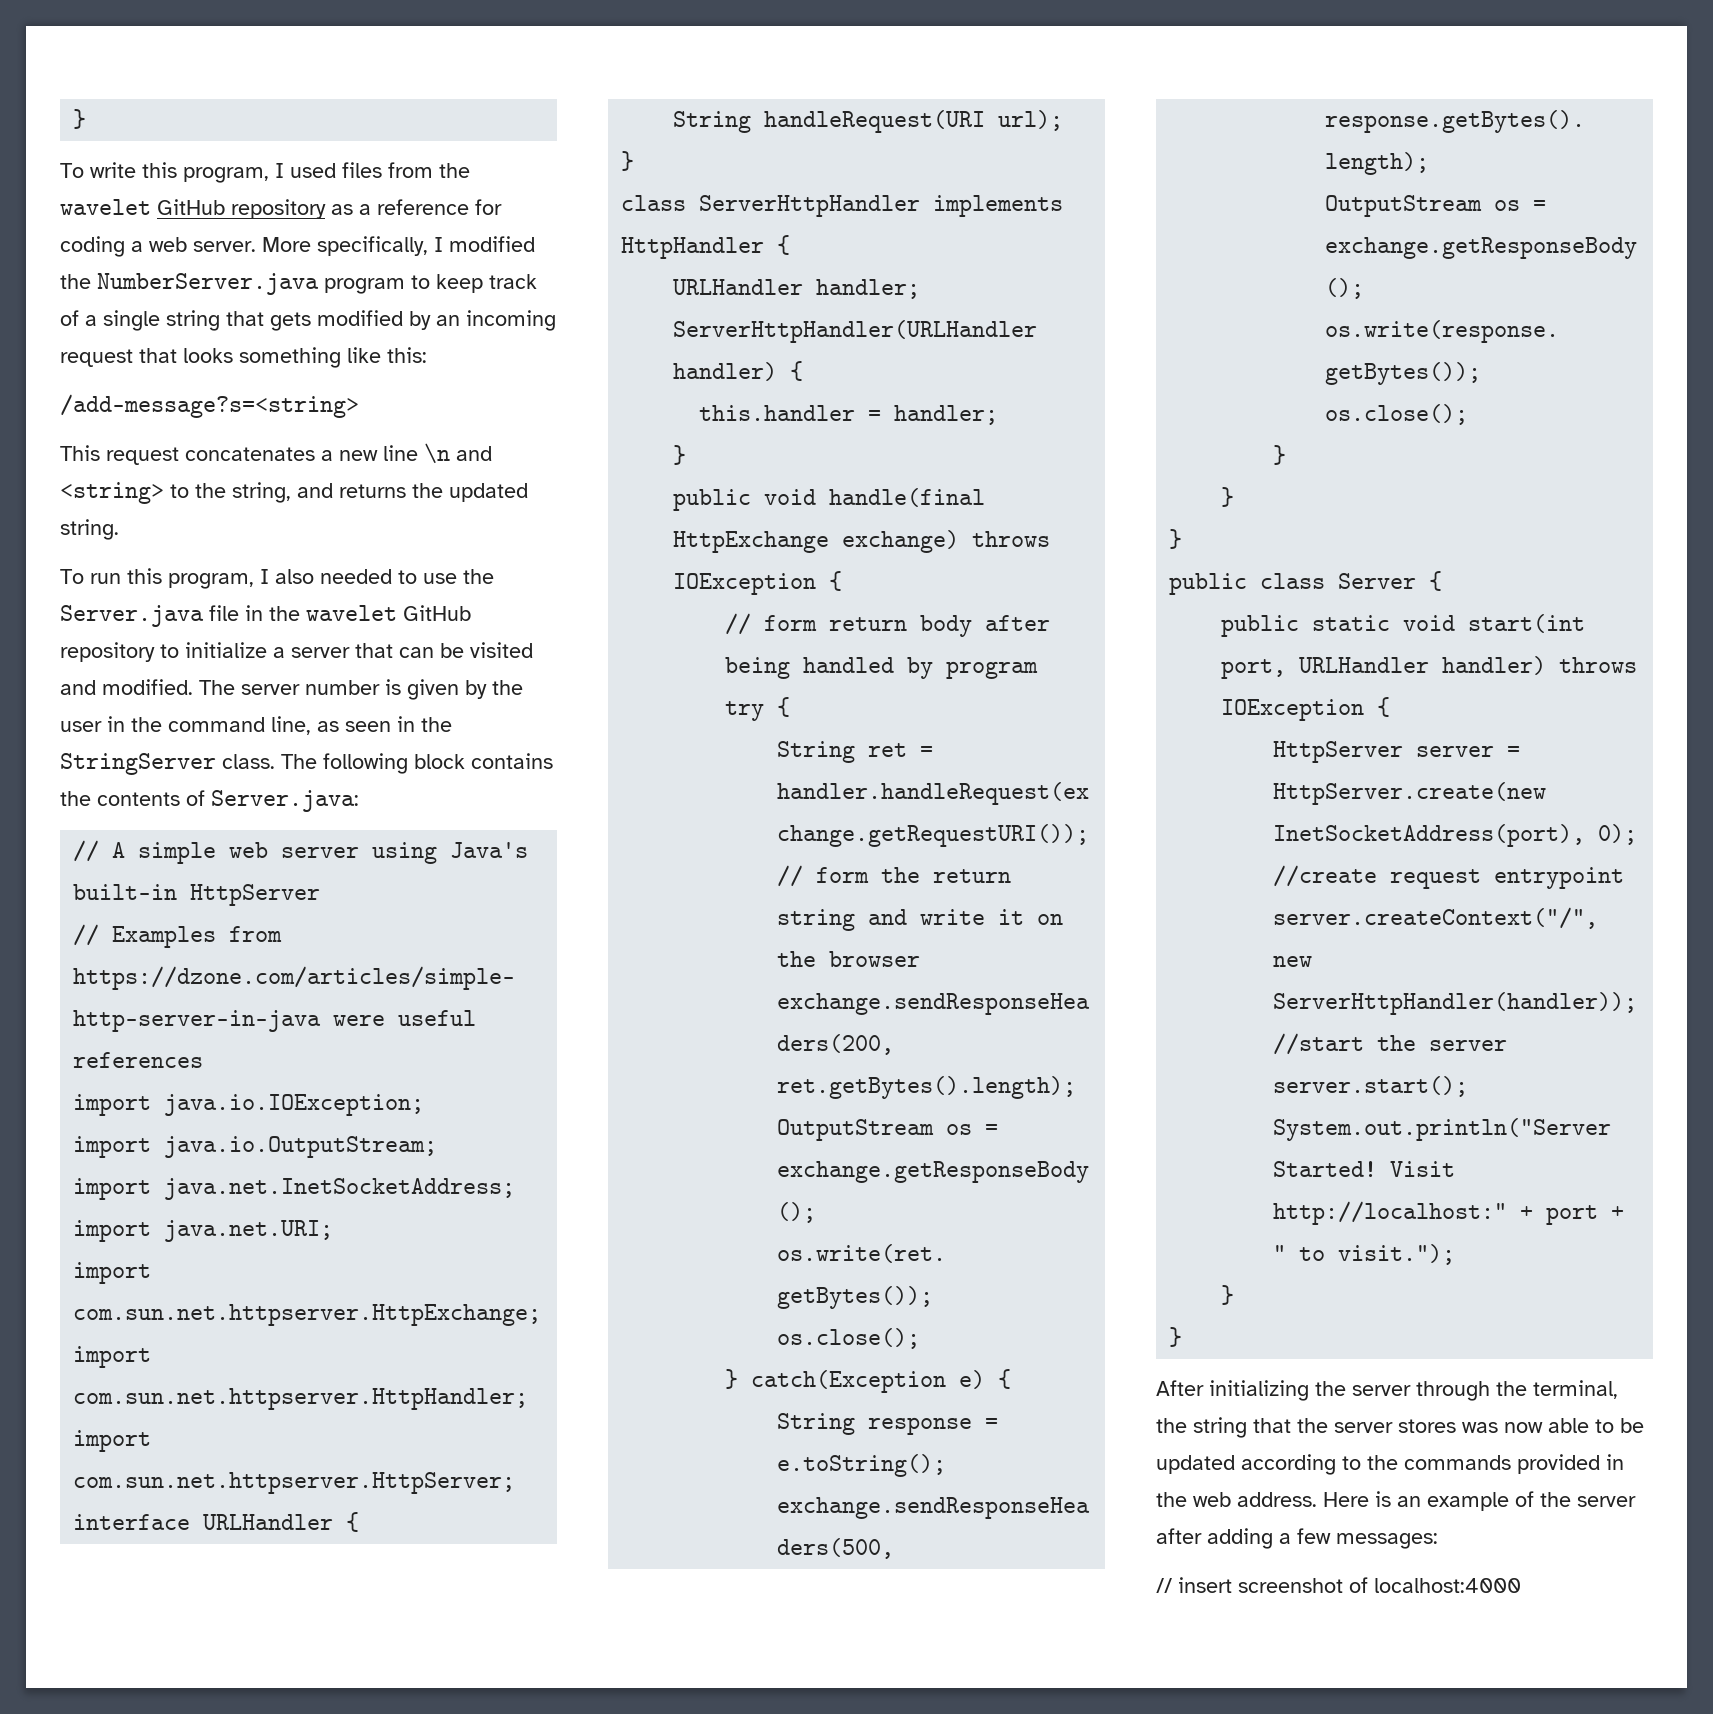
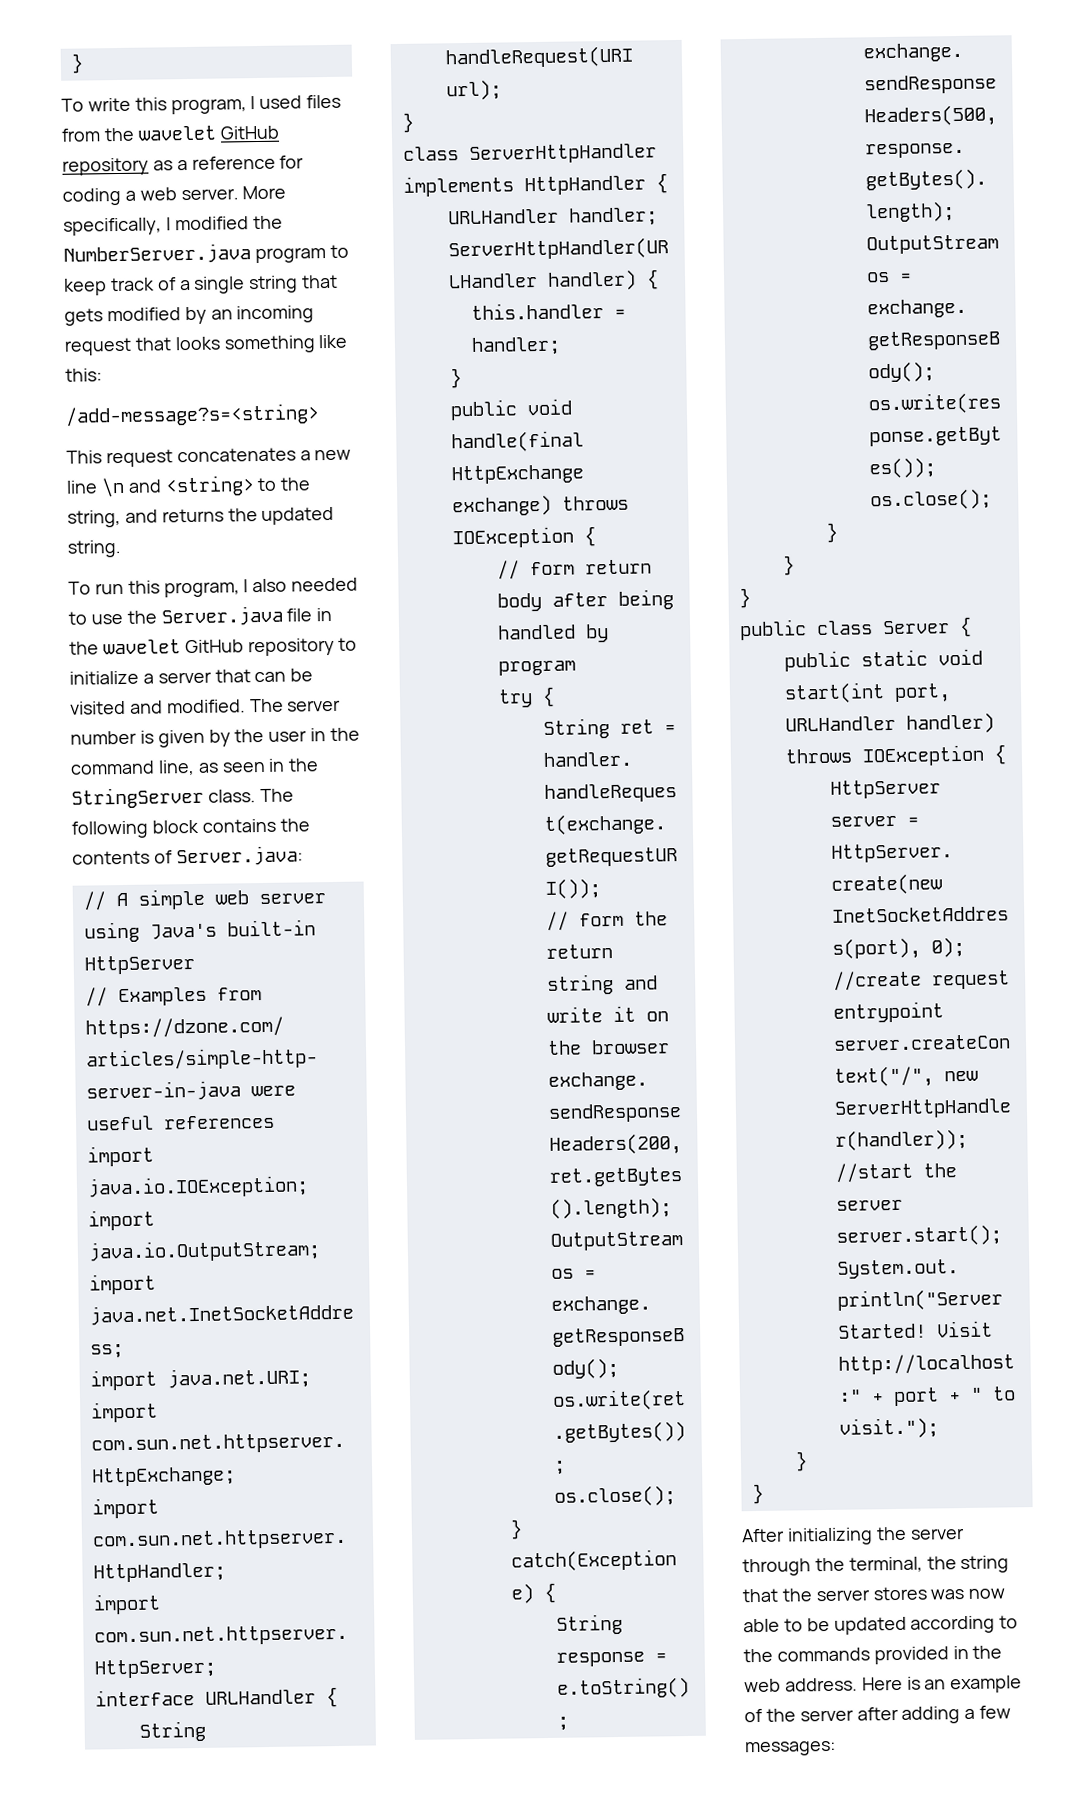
[1156,1577,1521,1593] // // insert screenshot of localhost:4000 -> (836, 1748) none

